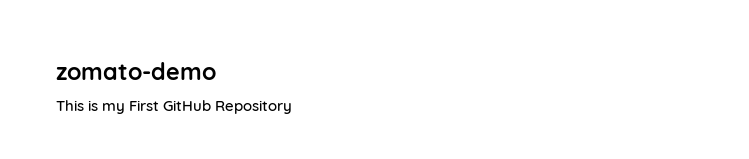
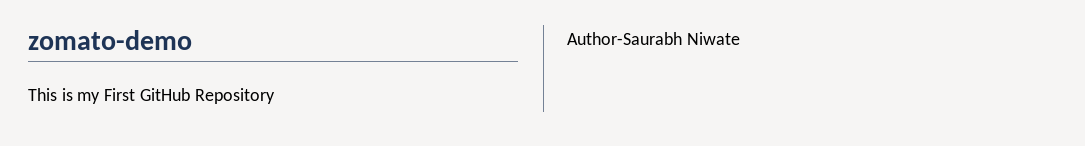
(293, 107) none -> [567,32,740,45] // Author-Saurabh Niwate

